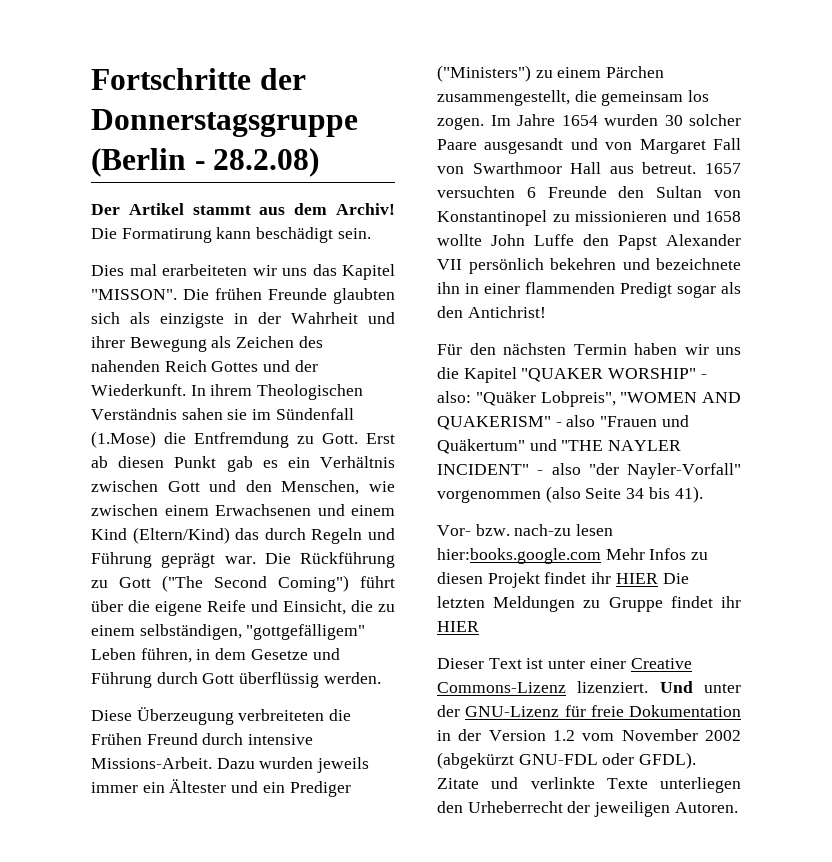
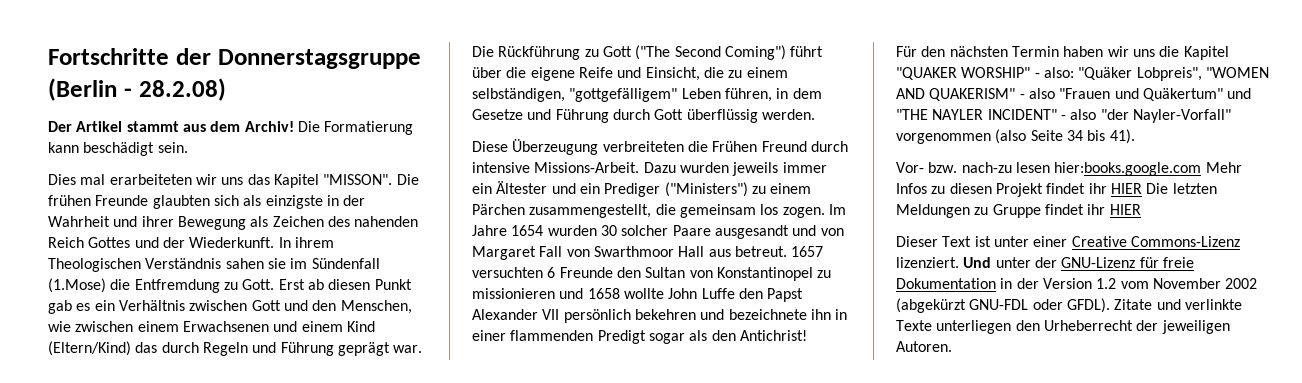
[121,228,212,243] Formatirung -> [324,121,414,135] Formatierung

